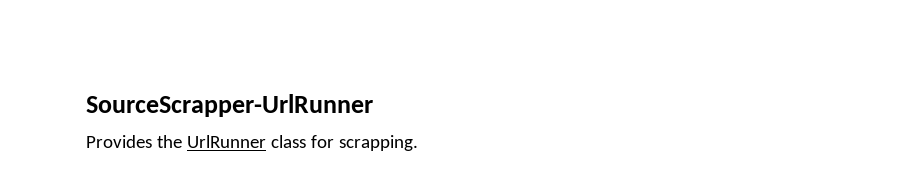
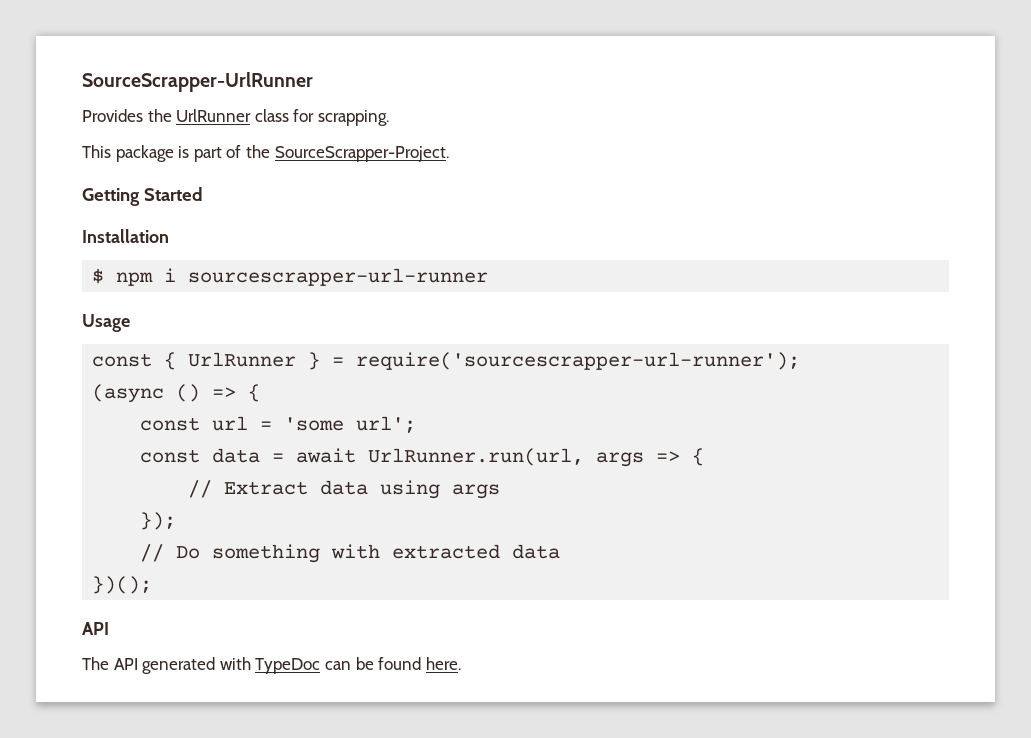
(418, 143) none -> [82,145,449,162] [82,187,203,206] [82,229,169,243] [92,268,489,286] [82,314,130,332] [92,352,801,370] [92,384,261,403] [140,416,417,433] [140,448,705,467] [188,480,501,499] [140,512,177,530] [140,544,561,563] [92,576,153,594] [82,622,109,635] [82,657,461,674] // This package is part of the SourceScrapper-Project. // Getting Started // Installation // $ npm i sourcescrapper-url-runner // Usage // const { UrlRunner } = require('sourcescrapper-url-runner'); // (async () => { // const url = 'some url'; // const data = await UrlRunner.run(url, args => { // // Extract data using args // }); // // Do something with extracted data // })(); // API // The API generated with TypeDoc can be found here.

